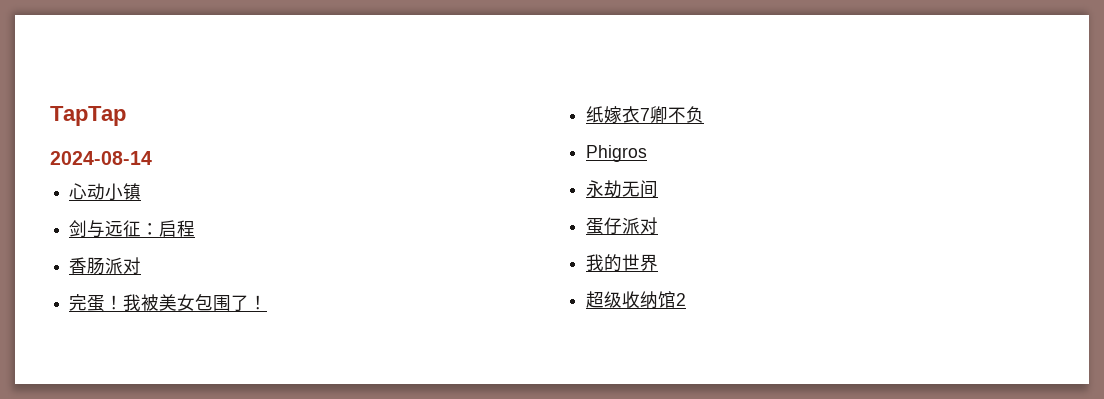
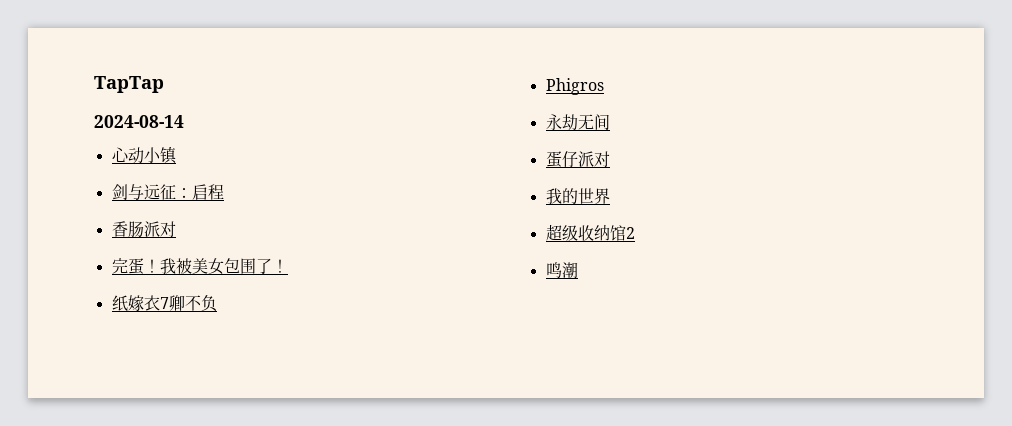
(687, 299) none -> [545,262,578,278] // 鸣潮

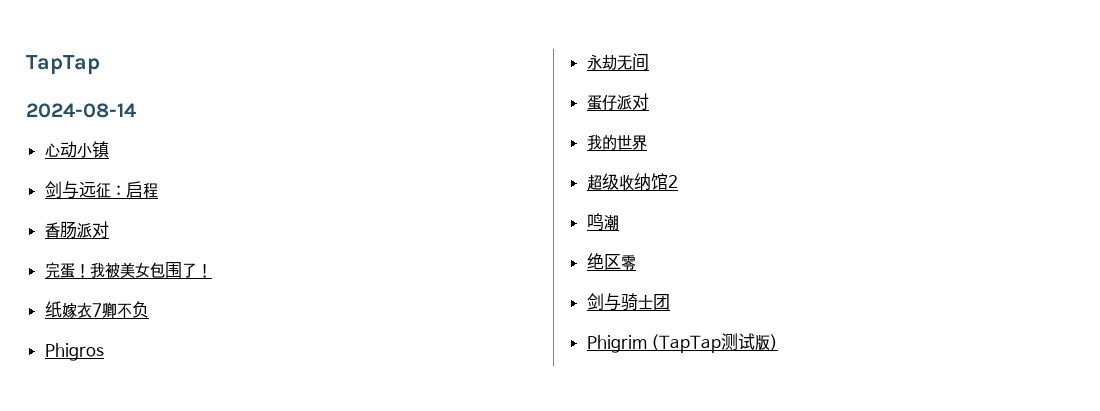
(578, 270) none -> [586,253,636,270] [586,293,670,311] [586,333,779,353] // 绝区零 // 剑与骑士团 // Phigrim (TapTap测试版)

